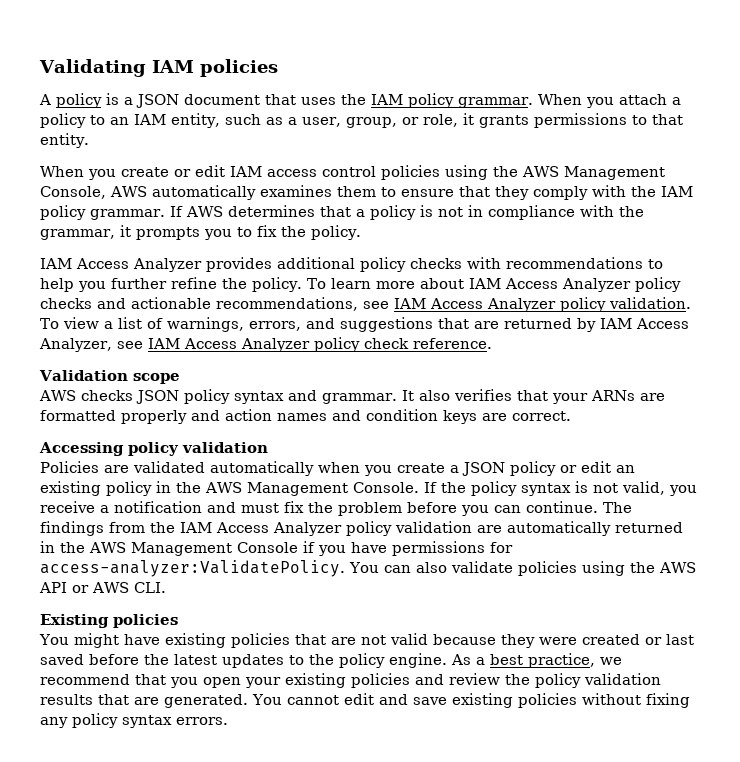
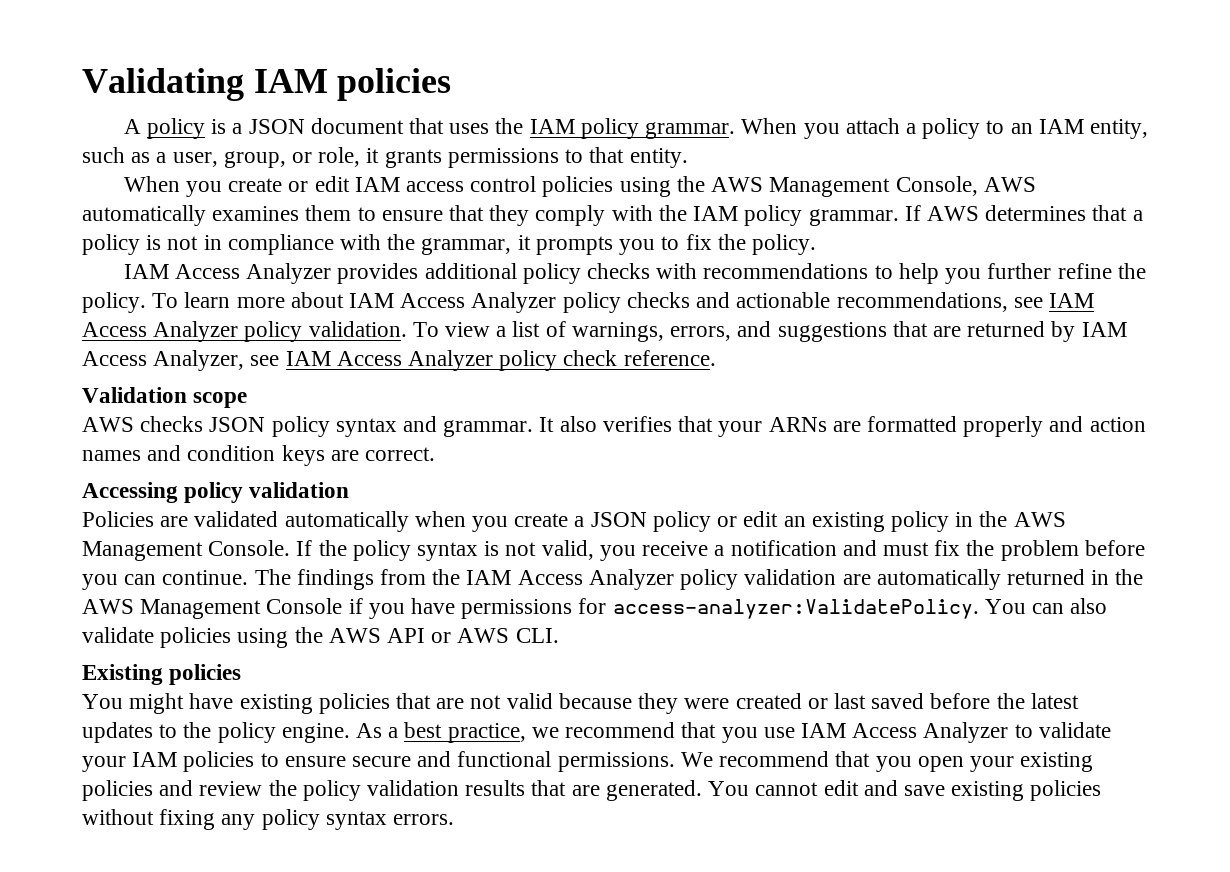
(198, 682) none -> [763,722,1111,743] [82,751,912,772] use IAM Access Analyzer to validate your IAM policies to ensure secure and functional permissions. We recommend that you

